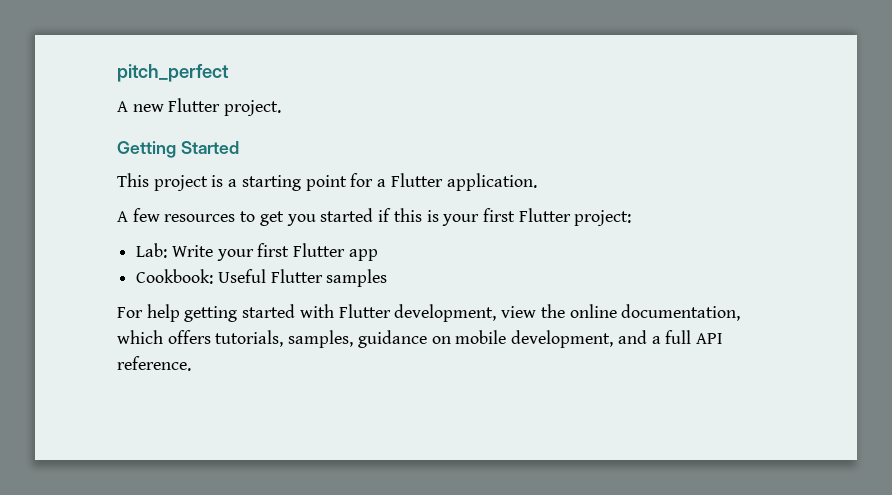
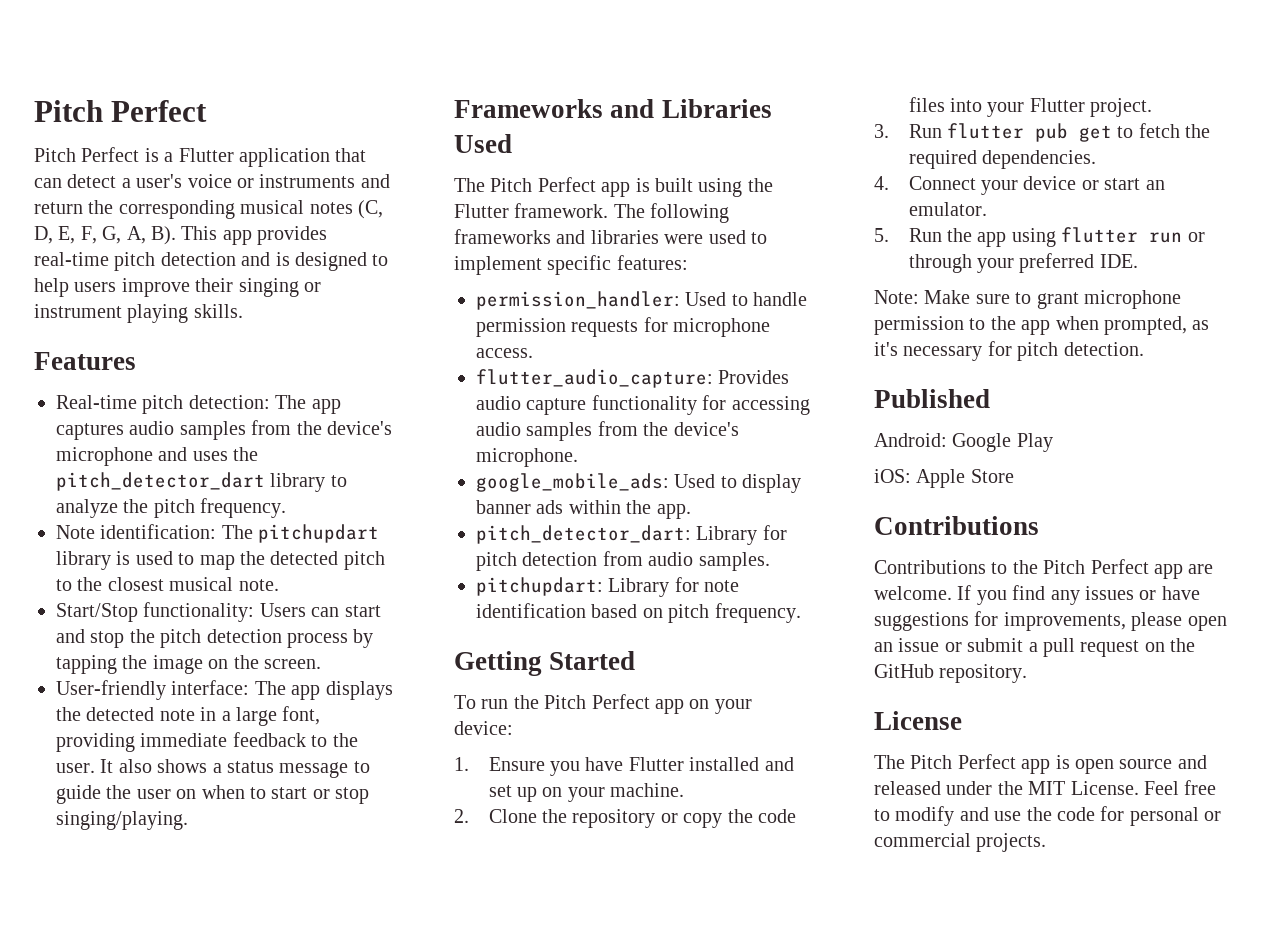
[117,64,229,82] [117,98,282,116] [117,141,239,158] [117,173,537,191] [117,208,632,226] [136,243,378,261] [136,269,388,287] [117,304,741,322] [117,330,723,348] [117,356,191,371] pitch_perfect // A new Flutter project. // Getting Started // This project is a starting point for a Flutter application. // A few resources to get you started if this is your first Flutter project: // Lab: Write your first Flutter app // Cookbook: Useful Flutter samples // For help getting started with Flutter development, view the online documentation, which offers tutorials, samples, guidance on mobile development, and a full API reference. -> [34,100,208,122] [34,147,367,167] [34,174,390,188] [34,200,383,219] [34,226,328,245] [34,252,389,271] [34,278,321,297] [34,304,243,323] [34,352,136,370] [56,395,341,414] [56,420,392,440] [56,447,259,466] [56,472,347,492] [56,498,287,518] [56,524,380,543] [56,551,385,570] [56,577,279,591] [56,602,381,622] [56,629,374,648] [56,655,321,674] [56,680,393,700] [56,706,321,726] [56,732,358,752] [56,759,370,778] [56,785,370,804] [56,811,188,830] [454,99,772,118] [454,134,512,153] [454,177,773,197] [454,203,730,223] [454,229,767,244] [454,255,688,275] [476,291,808,310] [476,317,771,337] [476,348,533,358] [476,369,790,388] [476,395,810,415] [476,421,739,441] [476,448,578,467] [476,473,802,493] [476,500,691,519] [476,525,787,545] [476,551,770,571] [476,577,740,597] [476,603,801,623] [454,651,636,676] [454,694,752,714] [454,721,513,735] [454,757,794,776] [488,783,685,802] [454,809,797,828] [908,97,1153,117] [874,123,1211,142] [908,150,1097,169] [874,176,1165,195] [908,202,987,216] [874,227,1205,247] [908,253,1138,273] [874,290,1181,309] [874,316,1210,335] [874,341,1144,361] [874,389,990,408] [874,433,1053,452] [874,469,1014,488] [874,516,1039,535] [874,559,1214,579] [874,585,1200,605] [874,611,1227,631] [874,638,1196,657] [874,664,1028,683] [874,711,962,730] [874,754,1207,774] [874,780,1217,795] [874,806,1222,826] [874,833,1047,852] Pitch Perfect // Pitch Perfect is a Flutter application that can detect a user's voice or instruments and return the corresponding musical notes (C, D, E, F, G, A, B). This app provides real-time pitch detection and is designed to help users improve their singing or instrument playing skills. // Features // Real-time pitch detection: The app captures audio samples from the device's microphone and uses the pitch_detector_dart library to analyze the pitch frequency. // Note identification: The pitchupdart library is used to map the detected pitch to the closest musical note. // Start/Stop functionality: Users can start and stop the pitch detection process by tapping the image on the screen. // User-friendly interface: The app displays the detected note in a large font, providing immediate feedback to the user. It also shows a status message to guide the user on when to start or stop singing/playing. // Frameworks and Libraries Used // The Pitch Perfect app is built using the Flutter framework. The following frameworks and libraries were used to implement specific features: // permission_handler: Used to handle permission requests for microphone access. // flutter_audio_capture: Provides audio capture functionality for accessing audio samples from the device's microphone. // google_mobile_ads: Used to display banner ads within the app. // pitch_detector_dart: Library for pitch detection from audio samples. // pitchupdart: Library for note identification based on pitch frequency. // Getting Started // To run the Pitch Perfect app on your device: // 1. Ensure you have Flutter installed and set up on your machine. // 2. Clone the repository or copy the code files into your Flutter project. // 3. Run flutter pub get to fetch the required dependencies. // 4. Connect your device or start an emulator. // 5. Run the app using flutter run or through your preferred IDE. // Note: Make sure to grant microphone permission to the app when prompted, as it's necessary for pitch detection. // Published // Android: Google Play // iOS: Apple Store // Contributions // Contributions to the Pitch Perfect app are welcome. If you find any issues or have suggestions for improvements, please open an issue or submit a pull request on the GitHub repository. // License // The Pitch Perfect app is open source and released under the MIT License. Feel free to modify and use the code for personal or commercial projects.

